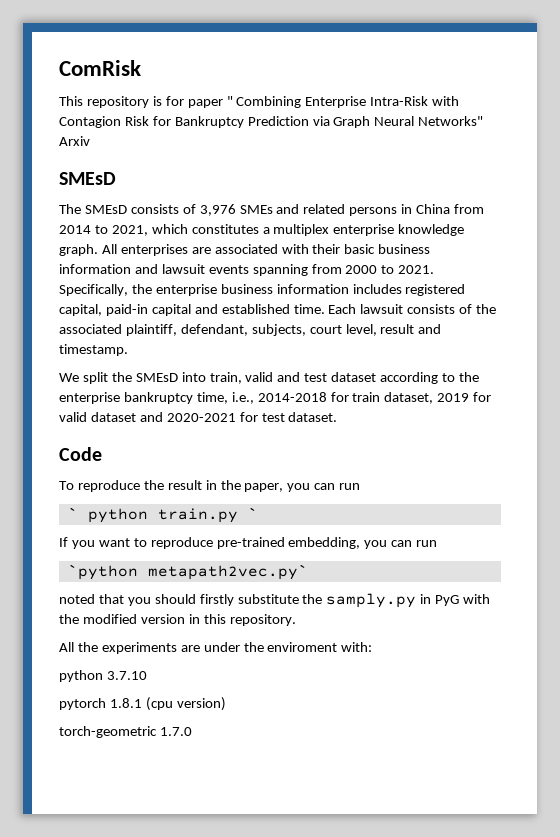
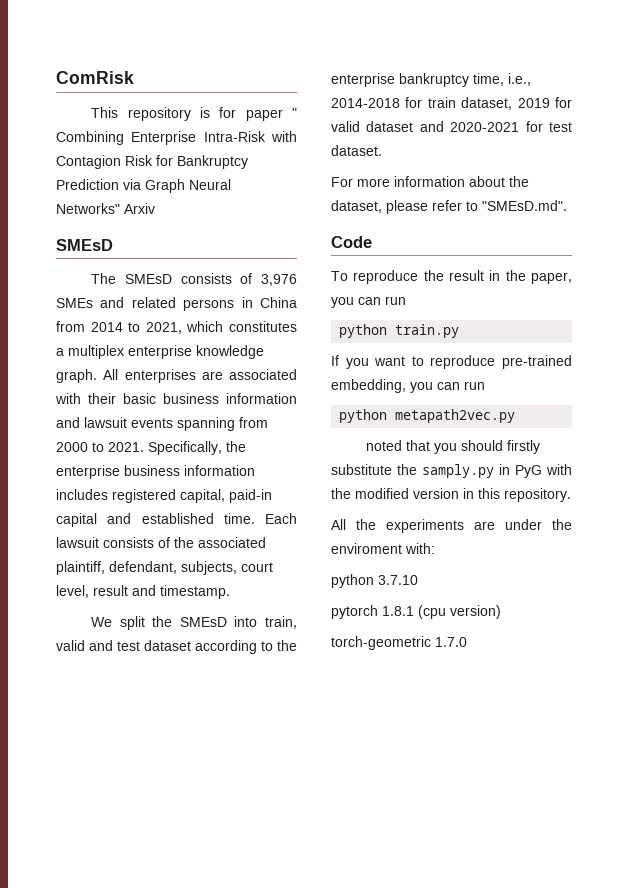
(338, 417) none -> [331,176,529,187] [331,200,567,214] // For more information about the dataset, please refer to "SMEsD.md".
[67,507,78,519] ` -> (406, 300) none
[247,507,258,519] ` -> (460, 331) none
[67,564,308,580] `python metapath2vec.py` -> [339,409,516,423] python metapath2vec.py

